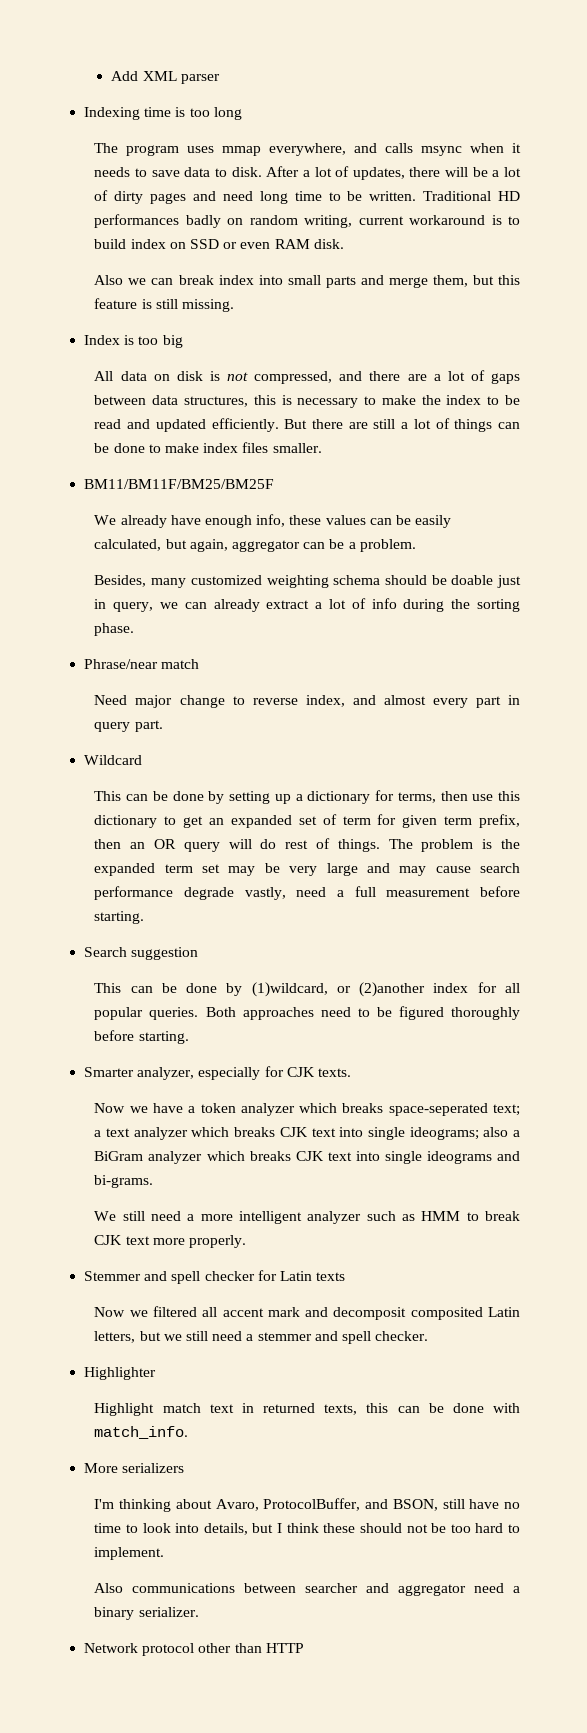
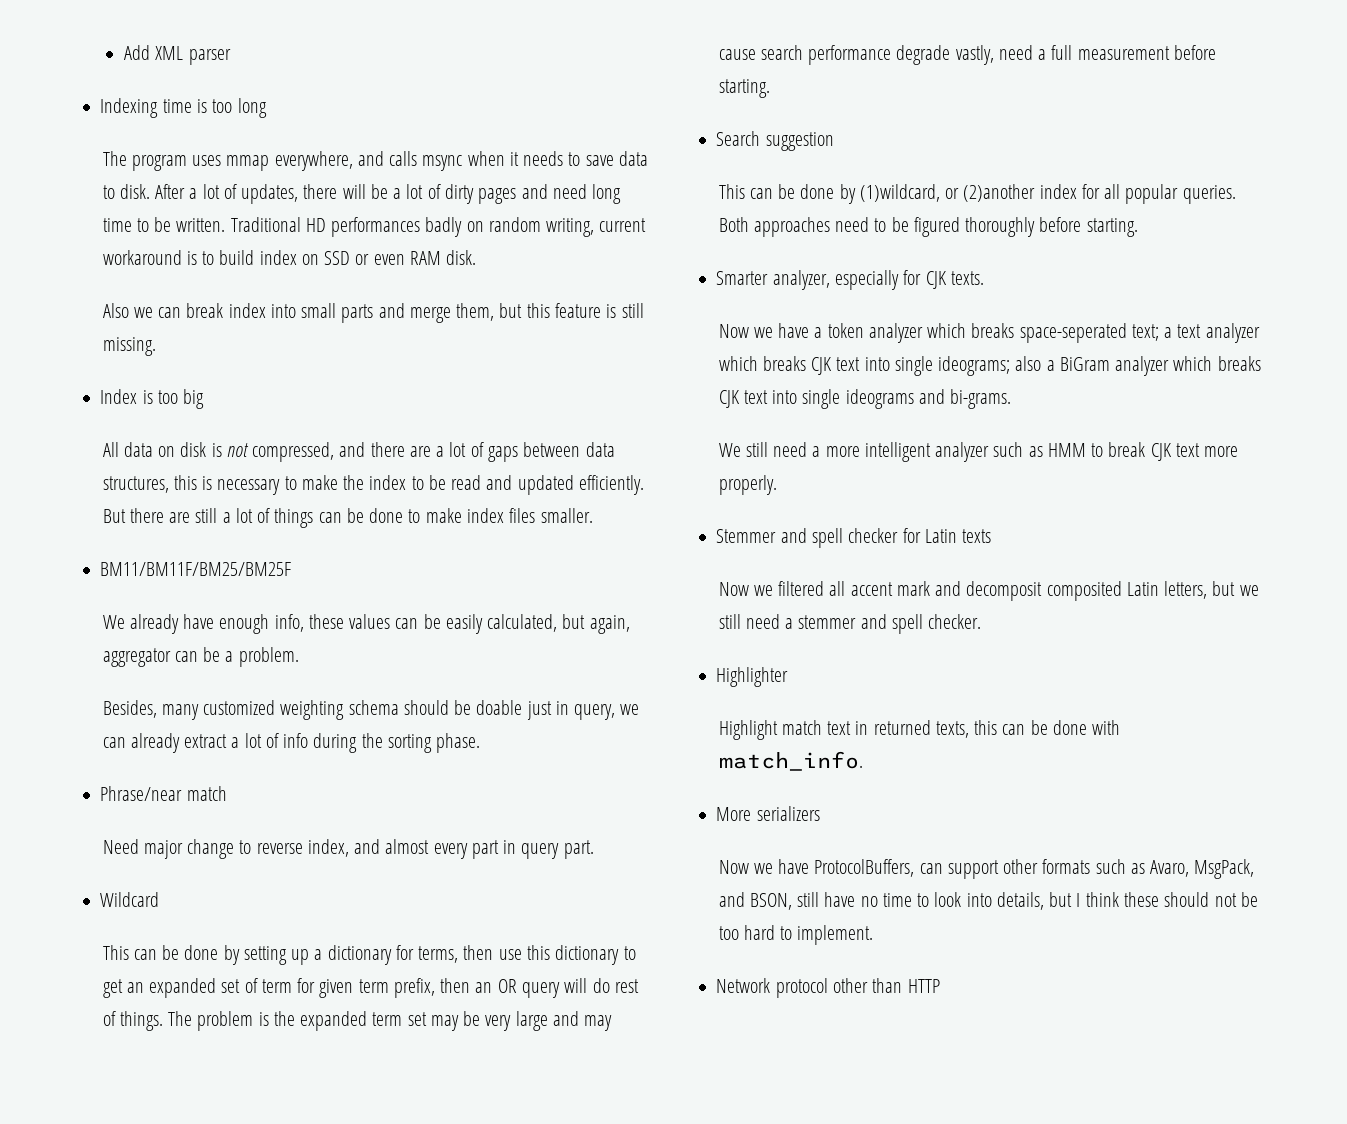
[94,1498,361,1512] I'm thinking about Avaro, ProtocolBuffer, -> [718,859,1255,879] Now we have ProtocolBuffers, can support other formats such as Avaro, MsgPack,
[94,1583,520,1596] [94,1607,199,1620] // Also communications between searcher and aggregator need a binary serializer. -> (874, 935) none

